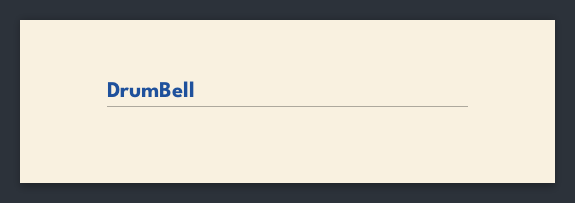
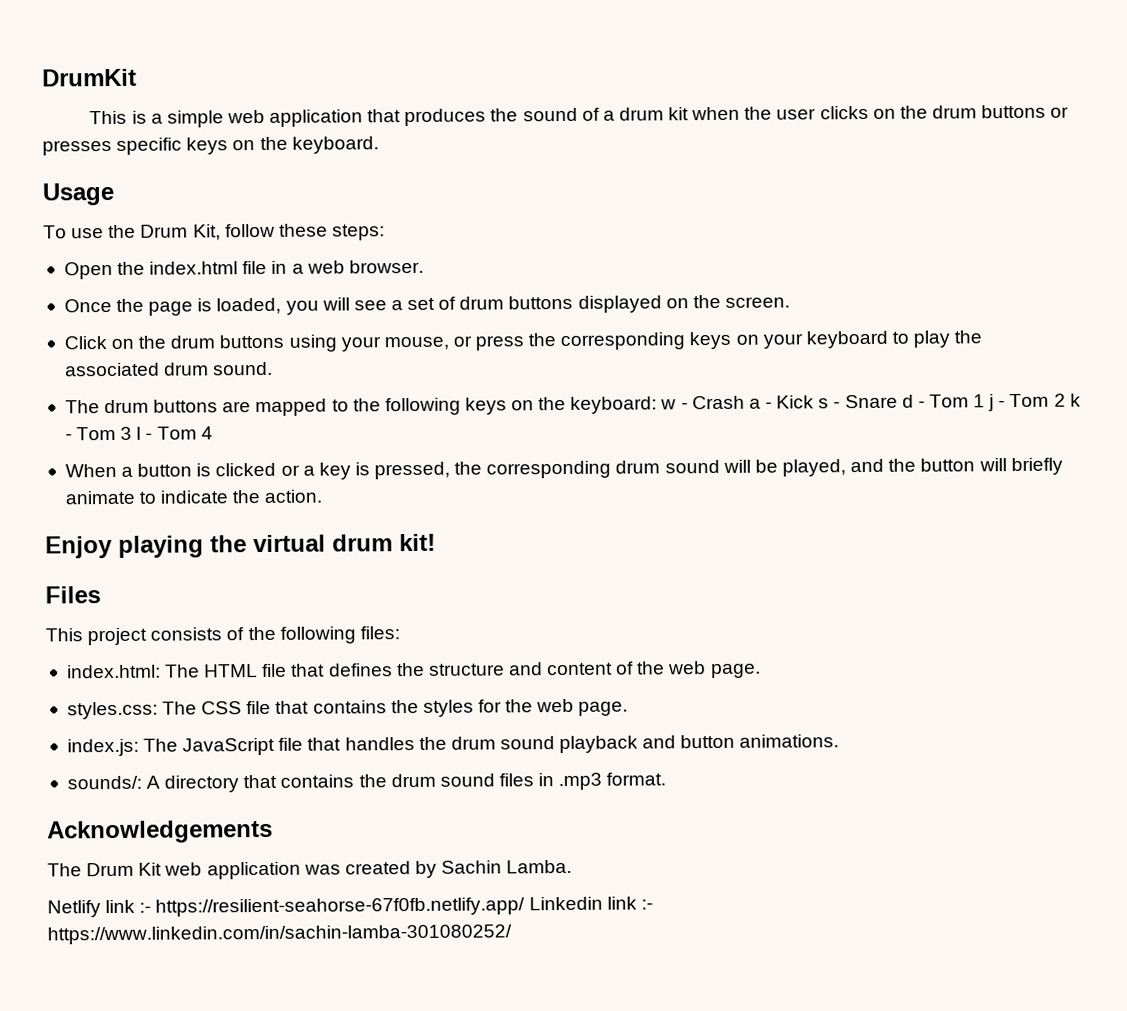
[107,81,195,98] DrumBell -> [42,68,137,87] [89,104,1070,128] [42,136,379,156] [42,182,114,206] [43,223,385,241] [63,259,424,280] [63,294,790,316] [63,330,983,352] [64,361,274,377] [64,393,1081,417] [64,426,213,441] [64,457,1063,480] [64,489,323,505] [45,533,436,559] [45,586,101,604] [45,626,400,646] [66,661,761,679] [66,698,629,720] [66,734,840,757] [66,772,667,793] [47,819,273,844] [47,859,573,880] [47,896,653,918] [47,924,512,945] DrumKit // This is a simple web application that produces the sound of a drum kit when the user clicks on the drum buttons or presses specific keys on the keyboard. // Usage // To use the Drum Kit, follow these steps: // Open the index.html file in a web browser. // Once the page is loaded, you will see a set of drum buttons displayed on the screen. // Click on the drum buttons using your mouse, or press the corresponding keys on your keyboard to play the associated drum sound. // The drum buttons are mapped to the following keys on the keyboard: w - Crash a - Kick s - Snare d - Tom 1 j - Tom 2 k - Tom 3 l - Tom 4 // When a button is clicked or a key is pressed, the corresponding drum sound will be played, and the button will briefly animate to indicate the action. // Enjoy playing the virtual drum kit! // Files // This project consists of the following files: // index.html: The HTML file that defines the structure and content of the web page. // styles.css: The CSS file that contains the styles for the web page. // index.js: The JavaScript file that handles the drum sound playback and button animations. // sounds/: A directory that contains the drum sound files in .mp3 format. // Acknowledgements // The Drum Kit web application was created by Sachin Lamba. // Netlify link :- https://resilient-seahorse-67f0fb.netlify.app/ Linkedin link :- https://www.linkedin.com/in/sachin-lamba-301080252/

